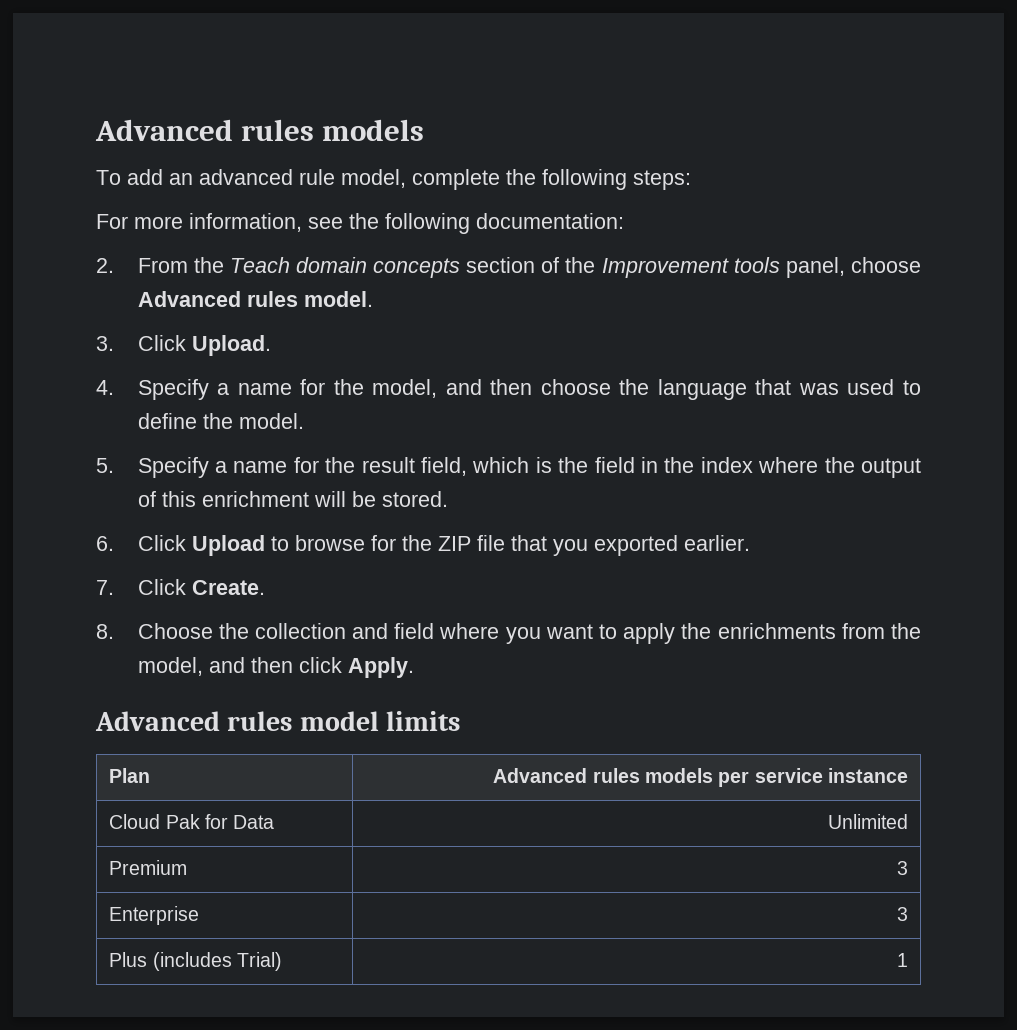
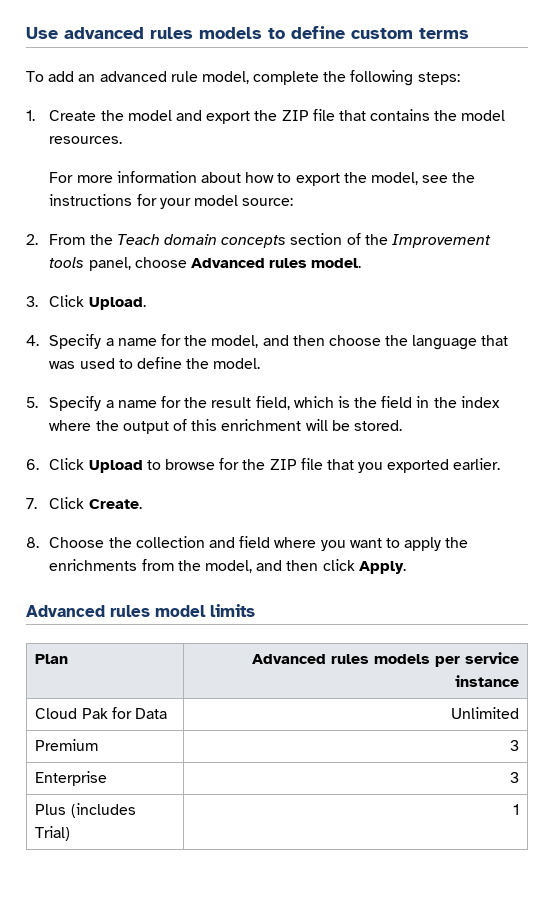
[95,119,425,141] Advanced rules models -> [26,26,469,39] Use advanced rules models to define custom terms
[96,213,624,234] For more information, see the following documentation: -> [26,109,506,124] [49,136,123,144] [49,171,476,186] [49,194,294,209] 1. Create the model and export the ZIP file that contains the model resources. // For more information about how to export the model, see the instructions for your model source:

